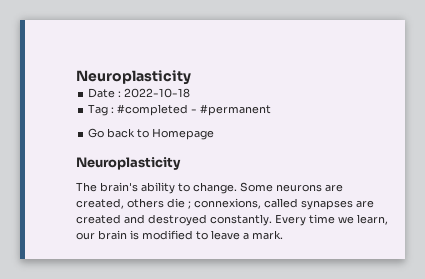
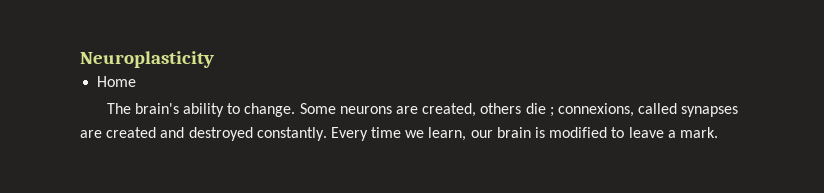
[76,70,191,85] [88,88,191,98] [88,104,272,116] [88,128,215,140] [76,157,181,170] Neuroplasticity // Date : 2022-10-18 // Tag : #completed - #permanent // Go back to Homepage // Neuroplasticity -> [80,51,214,68] [97,76,137,87] Neuroplasticity // Home

